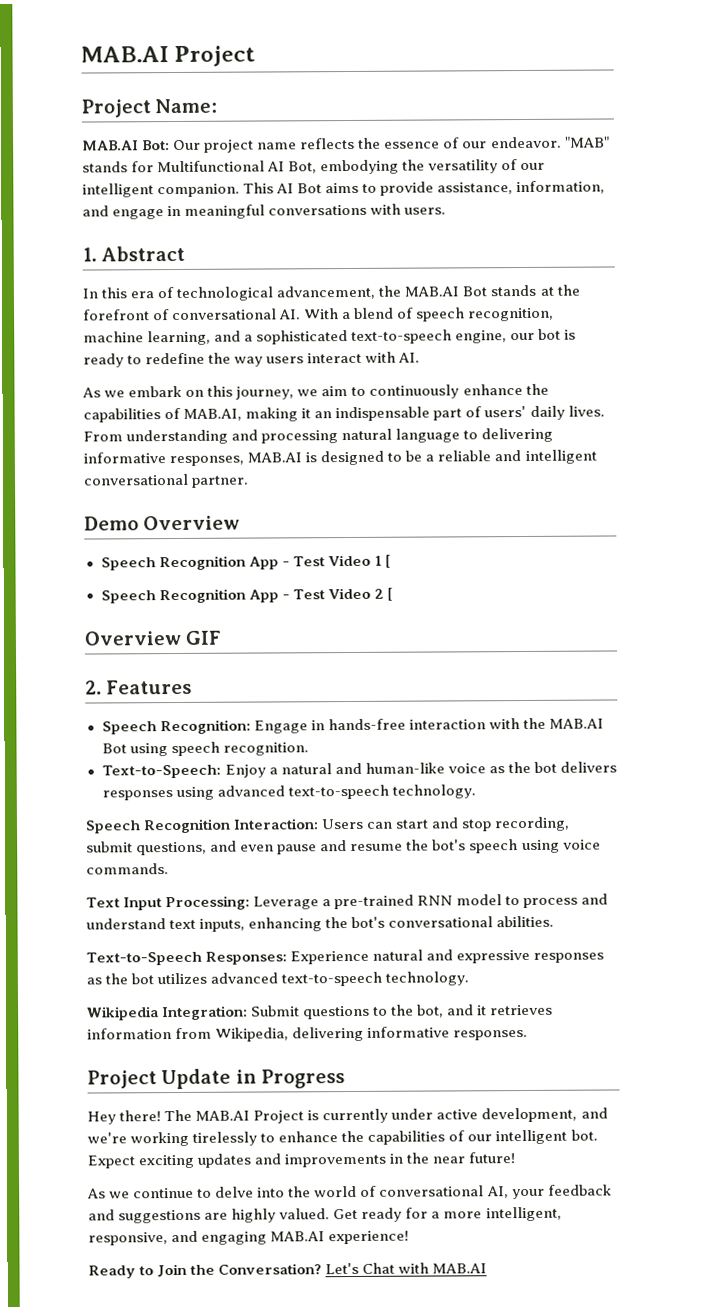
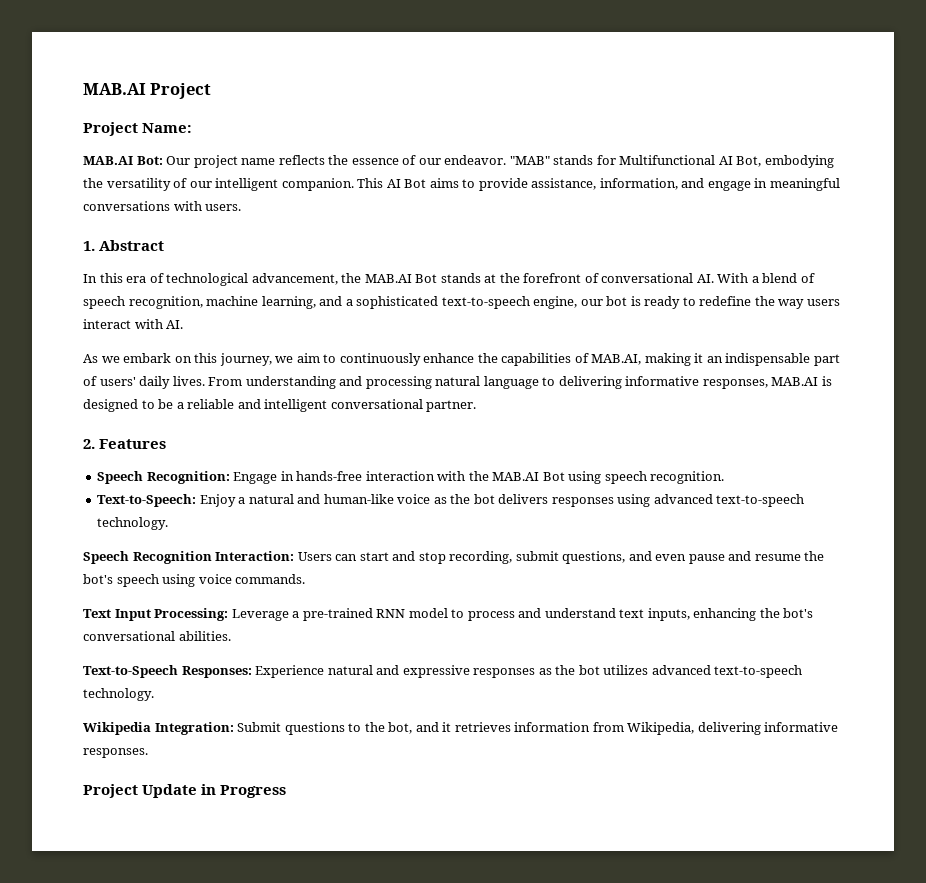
[84,515,241,531] [100,554,391,571] [100,587,393,604] [84,630,222,646] // Demo Overview // Speech Recognition App - Test Video 1 [ // Speech Recognition App - Test Video 2 [ // Overview GIF -> (477, 406) none
[87,1107,608,1125] [87,1129,598,1147] [87,1152,516,1169] [87,1184,612,1200] [88,1206,562,1224] [88,1230,410,1246] [88,1262,488,1279] // Hey there! The MAB.AI Project is currently under active development, and we're working tirelessly to enhance the capabilities of our intelligent bot. Expect exciting updates and improvements in the near future! // As we continue to delve into the world of conversational AI, your feedback and suggestions are highly valued. Get ready for a more intelligent, responsive, and engaging MAB.AI experience! // Ready to Join the Conversation? Let's Chat with MAB.AI -> (287, 791) none

